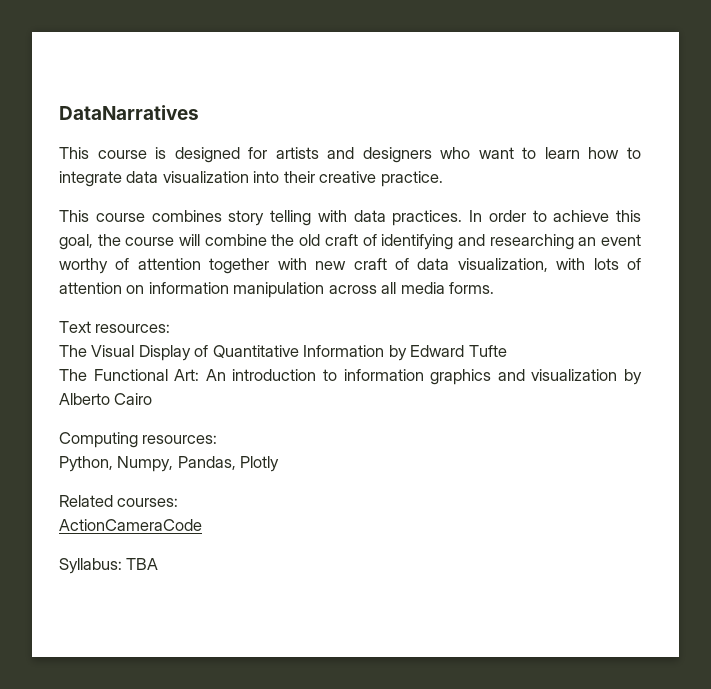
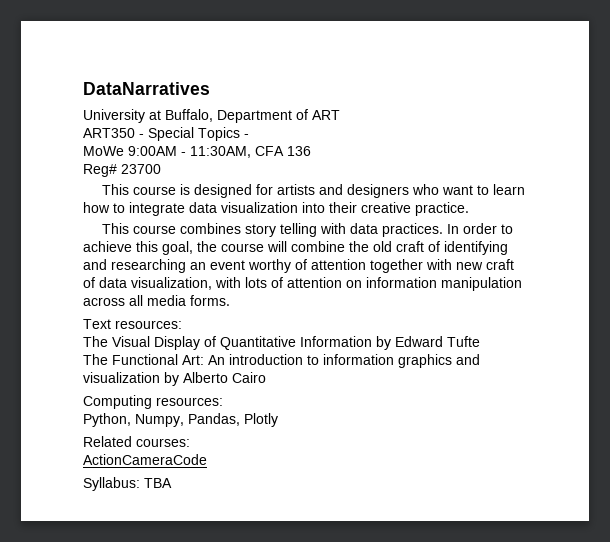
(199, 112) none -> [83,109,340,123] [83,127,249,141] [83,146,311,158] [83,164,161,177] // University at Buffalo, Department of ART // ART350 - Special Topics - // MoWe 9:00AM - 11:30AM, CFA 136 // Reg# 23700

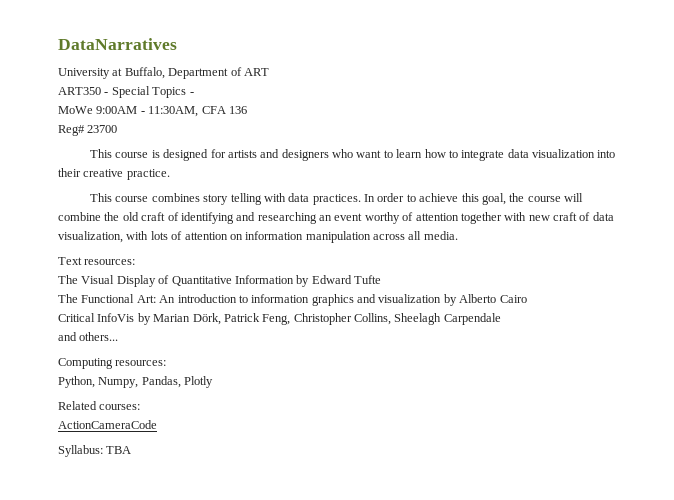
[147,295,230,306] media forms. -> [423,231,458,240] media.
(266, 377) none -> [58,313,501,325] [58,332,119,341] // Critical InfoVis by Marian Dörk, Patrick Feng, Christopher Collins, Sheelagh Carpendale // and others...

